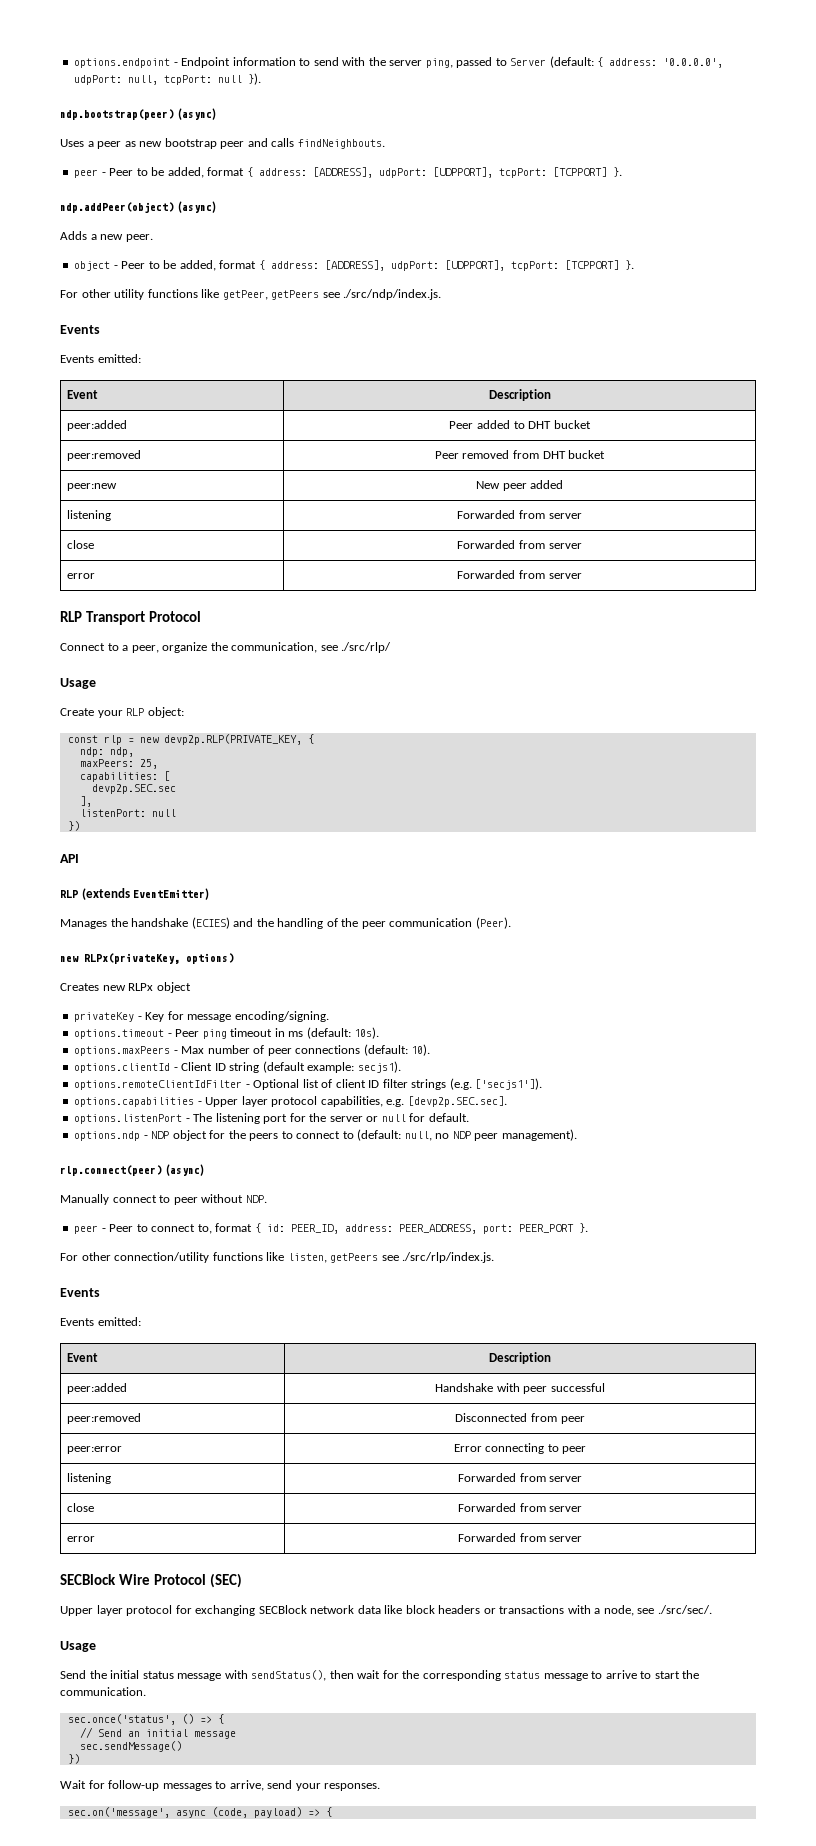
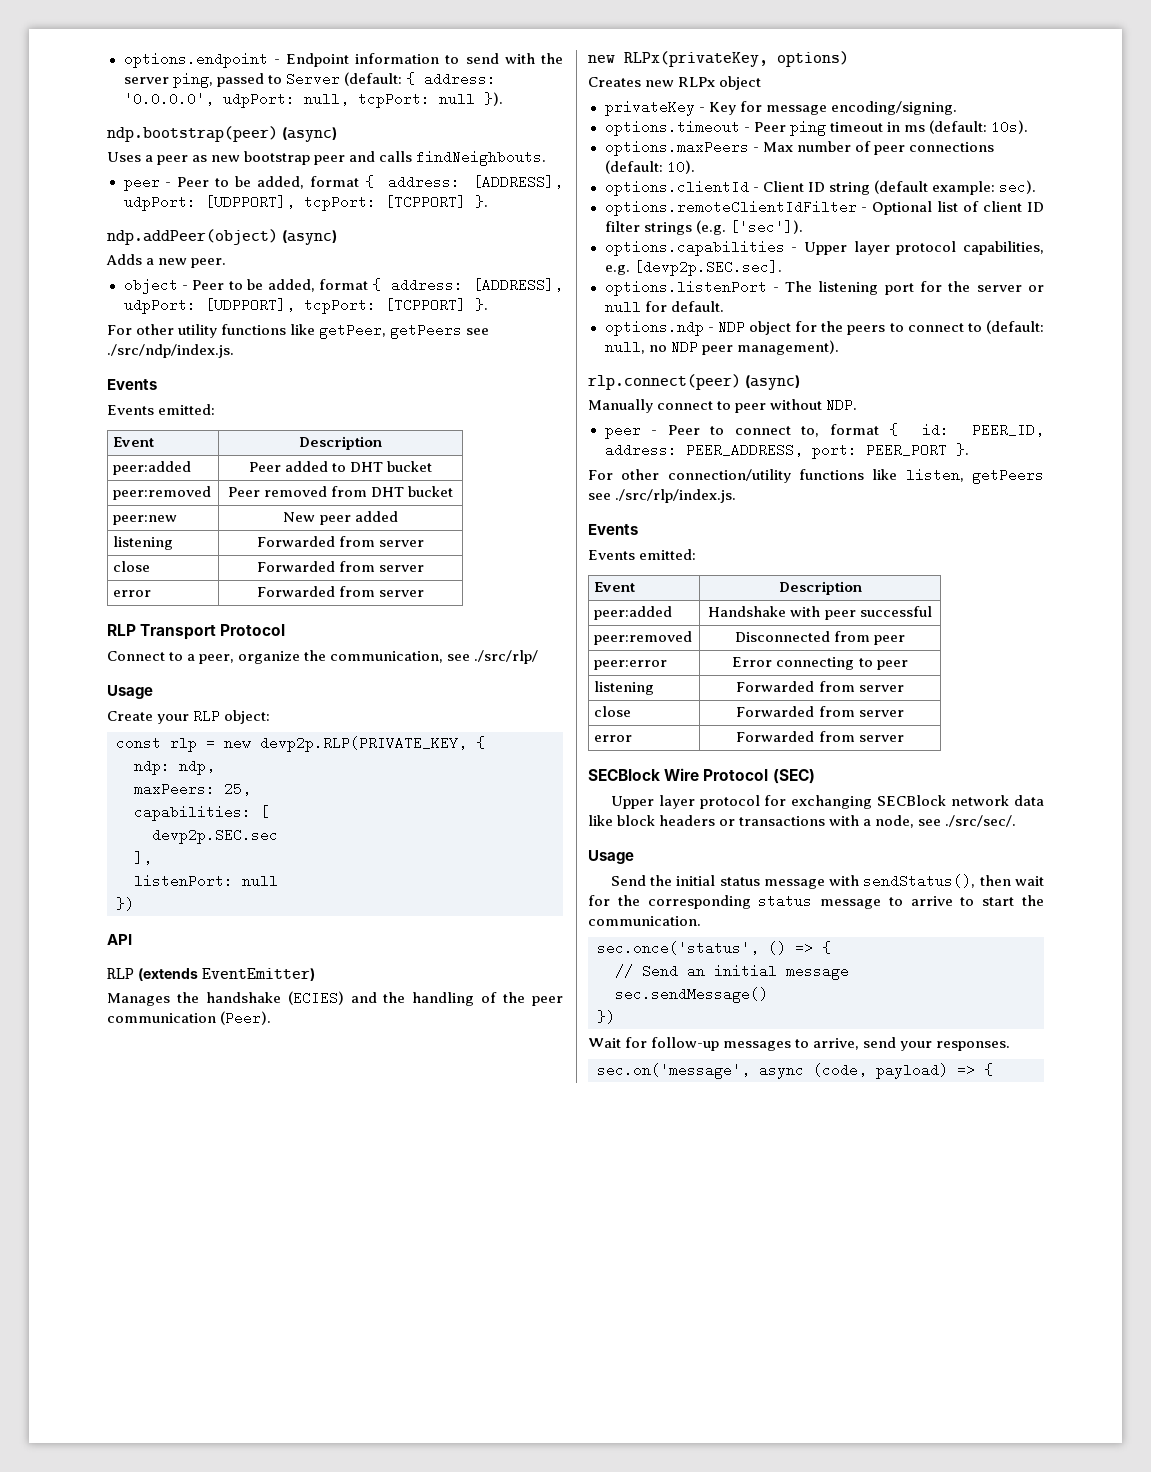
[357,1061,401,1073] secjs1). -> [998,180,1036,194] sec).
[475,1078,543,1090] ['secjs1']). -> [729,220,803,234] ['sec']).

